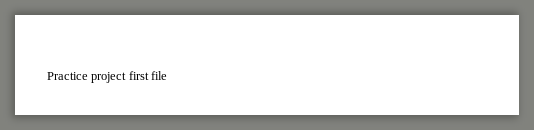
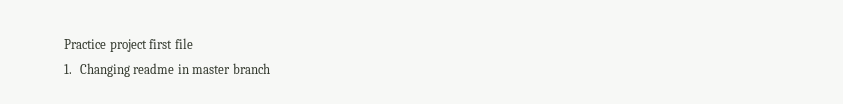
(168, 75) none -> [64,63,270,77] // 1. Changing readme in master branch

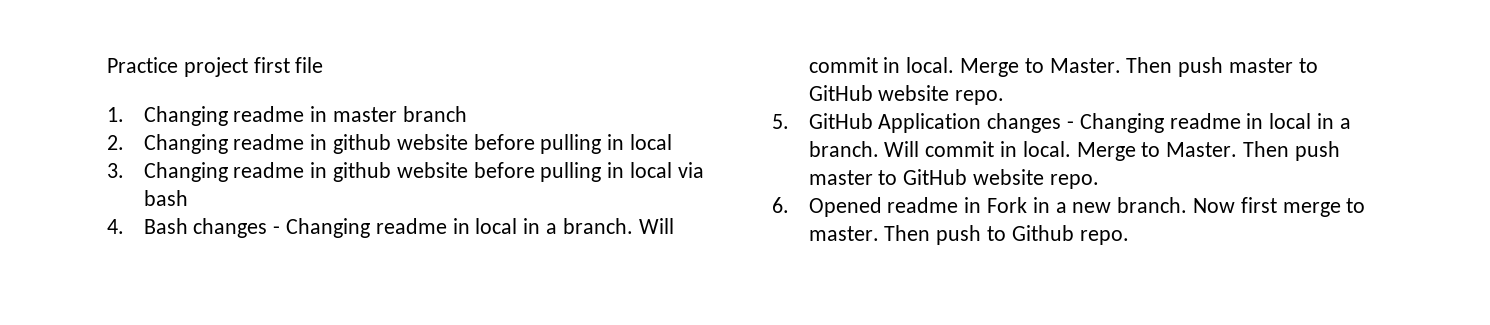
(270, 68) none -> [107,134,672,154] [107,162,704,182] [143,190,188,206] [107,218,674,238] [808,57,1318,77] [808,85,1005,105] [772,113,1351,133] [808,141,1340,161] [808,169,1099,189] [772,197,1366,217] [808,225,1129,245] // 2. Changing readme in github website before pulling in local // 3. Changing readme in github website before pulling in local via bash // 4. Bash changes - Changing readme in local in a branch. Will commit in local. Merge to Master. Then push master to GitHub website repo. // 5. GitHub Application changes - Changing readme in local in a branch. Will commit in local. Merge to Master. Then push master to GitHub website repo. // 6. Opened readme in Fork in a new branch. Now first merge to master. Then push to Github repo.

